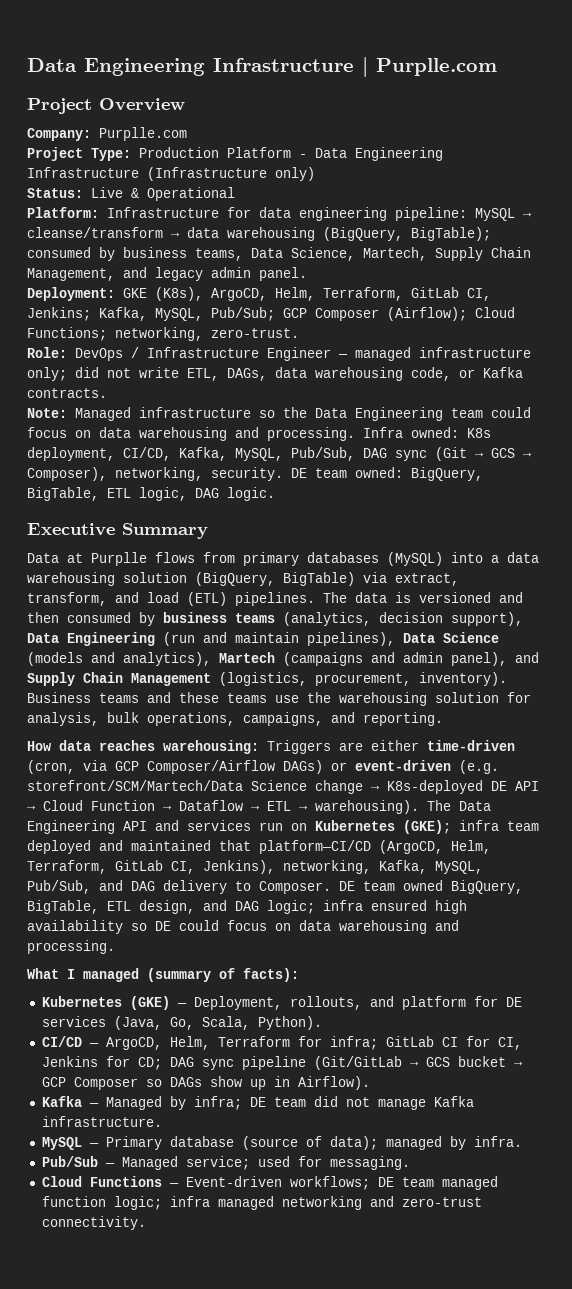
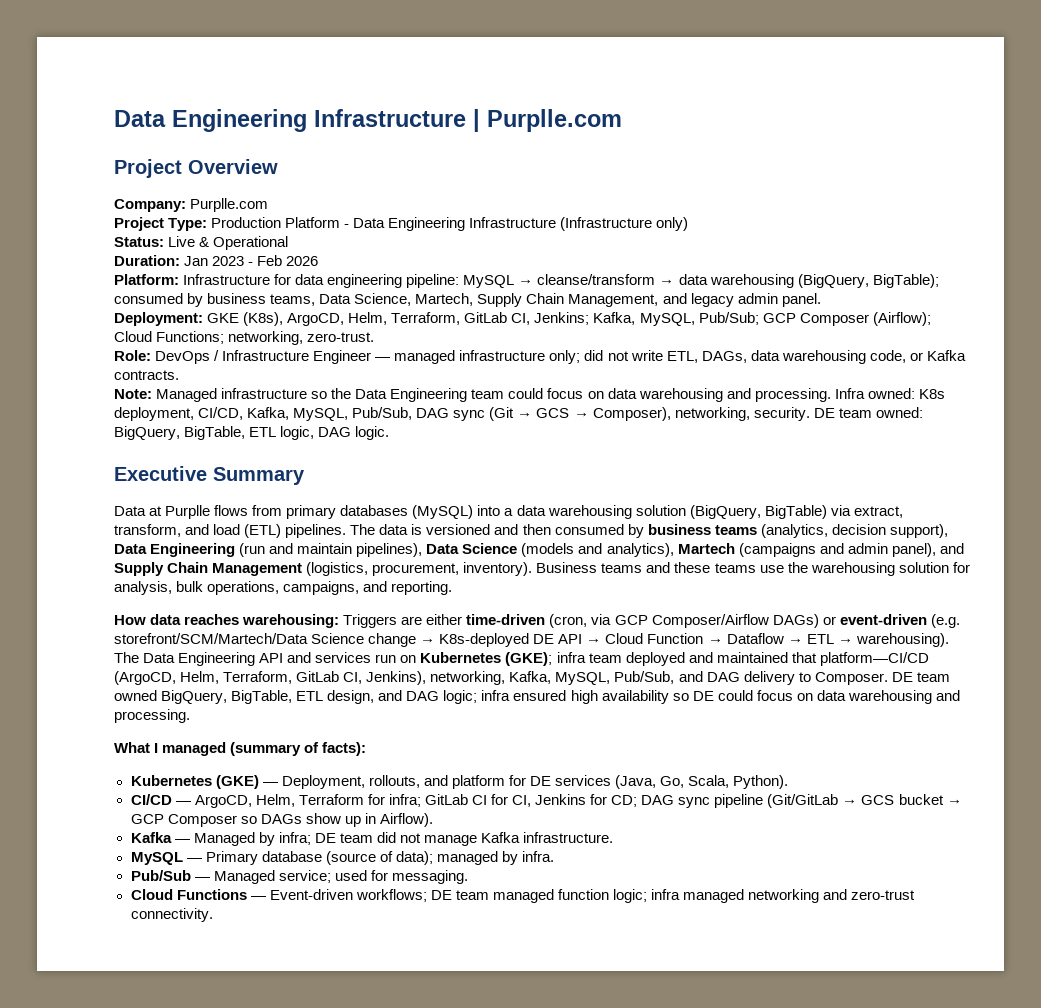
(235, 194) none -> [114,255,319,266] // Duration: Jan 2023 - Feb 2026

